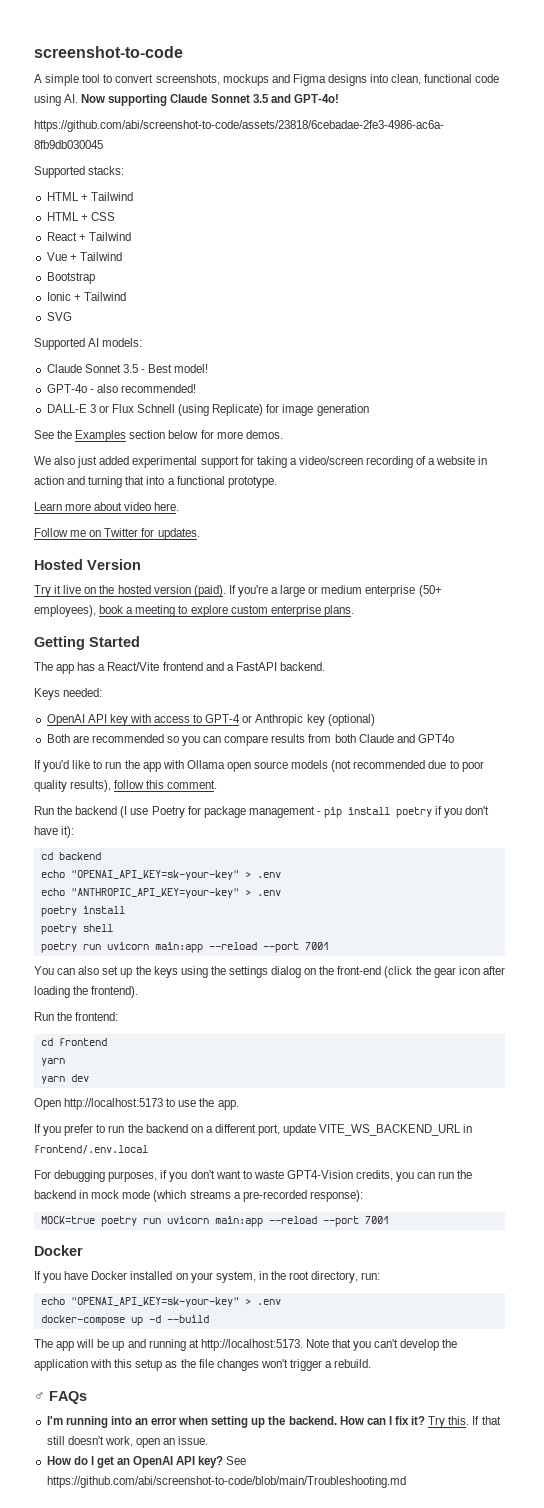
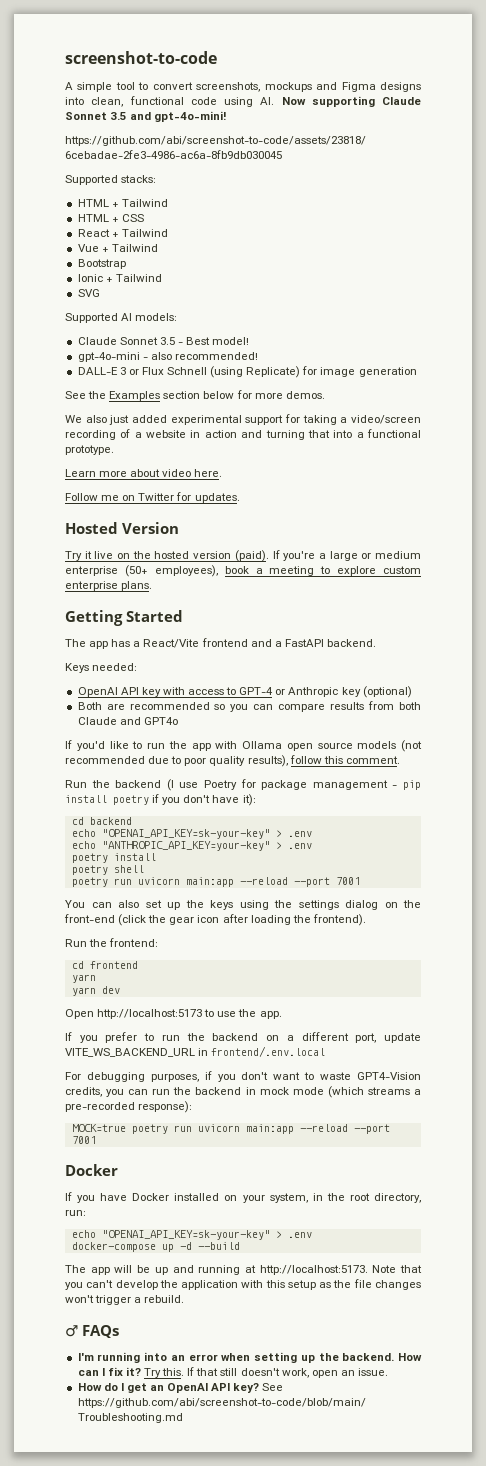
[293,94,339,103] GPT-4o! -> [154,111,228,122] gpt-4o-mini!
[46,384,87,393] GPT-4o -> [77,352,140,362] gpt-4o-mini

